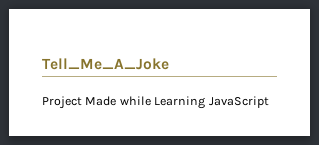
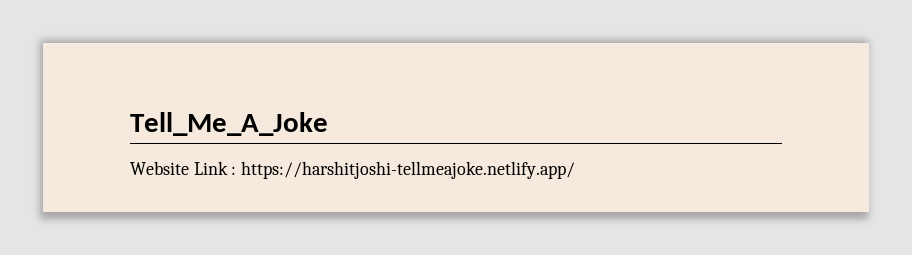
[42,96,269,109] Project Made while Learning JavaScript -> [130,161,576,179] Website Link : https://harshitjoshi-tellmeajoke.netlify.app/

